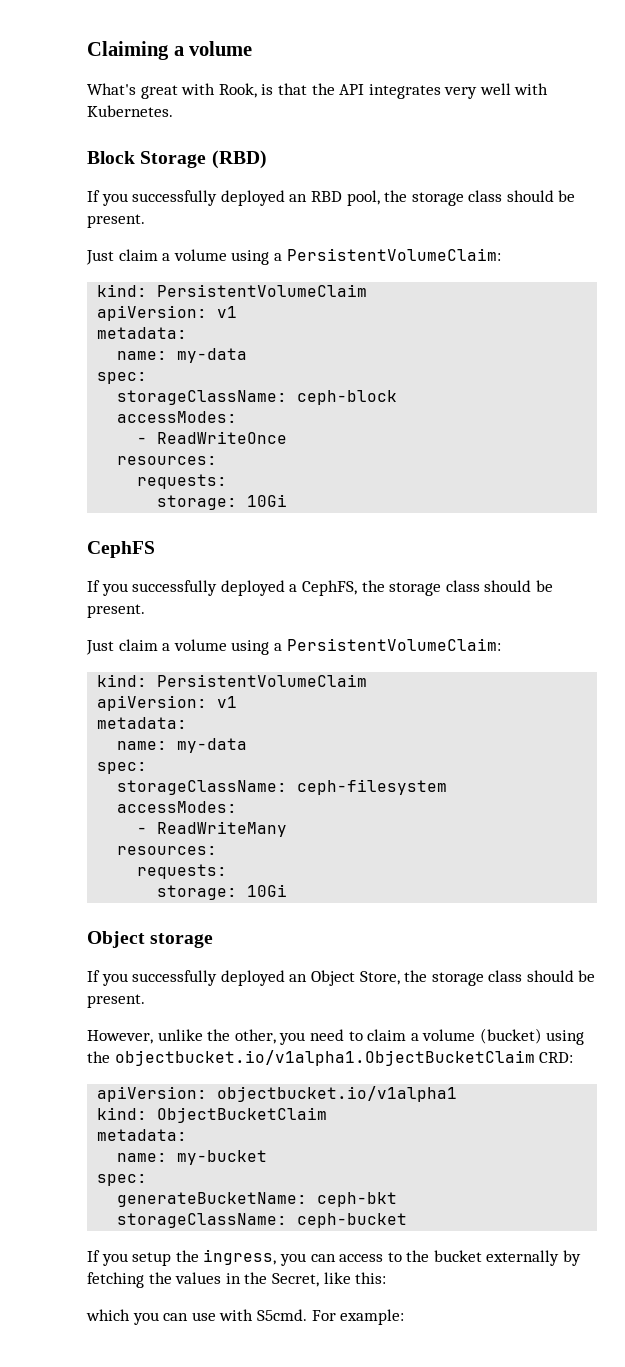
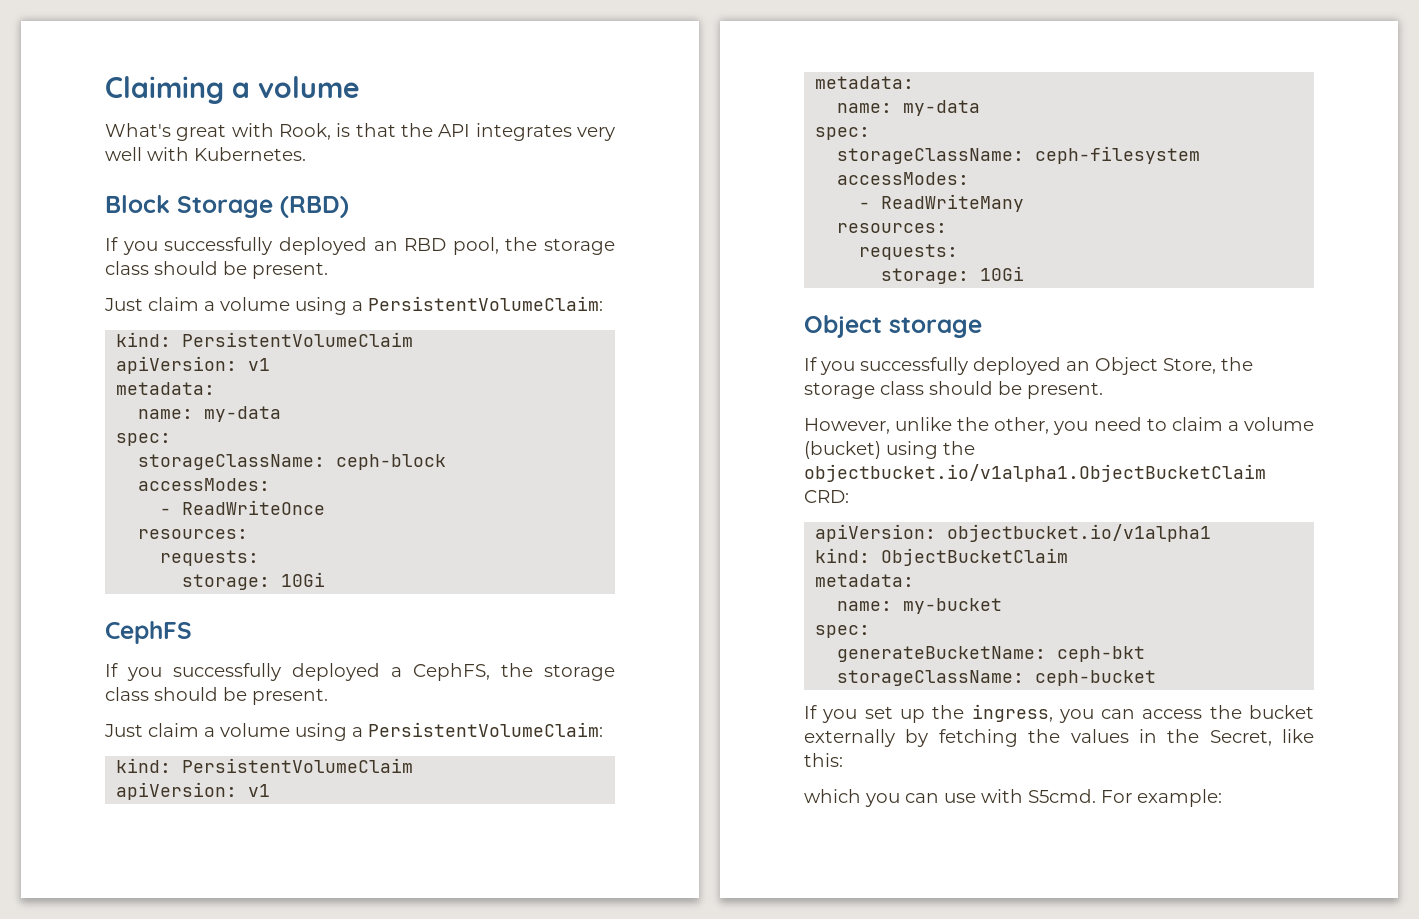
[132,1252,172,1266] setup -> [864,706,925,723] set up
[387,1252,402,1262] to -> (1203, 714) none

